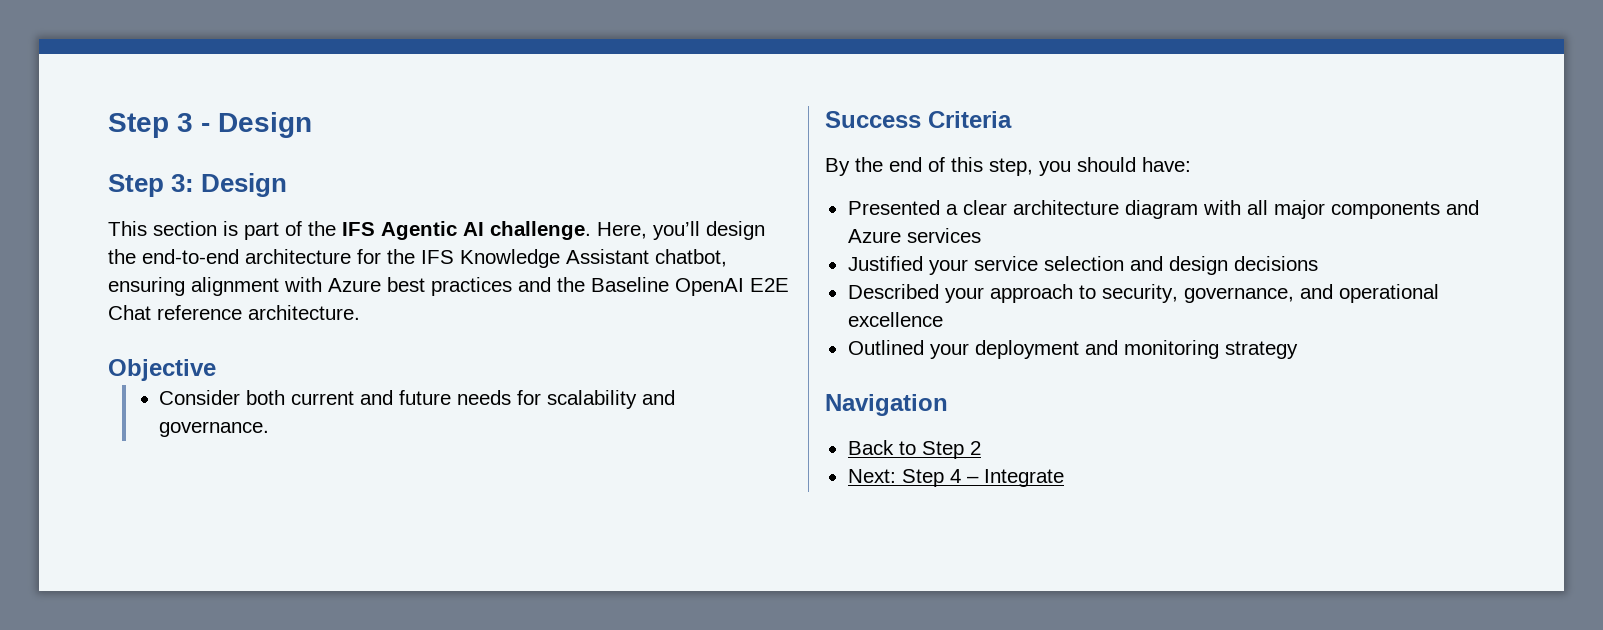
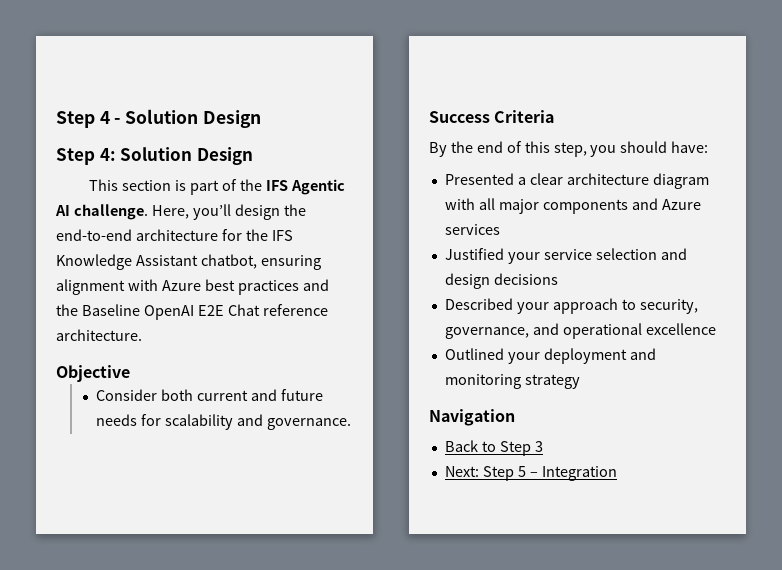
[108,113,210,138] Step 3 - -> [56,109,199,128] Step 4 - Solution
[171,174,195,192] 3: -> [99,147,193,161] 4: Solution
[969,441,981,455] 2 -> [534,441,543,452] 3
[949,469,1064,487] 4 – Integrate -> [517,466,617,481] 5 – Integration

